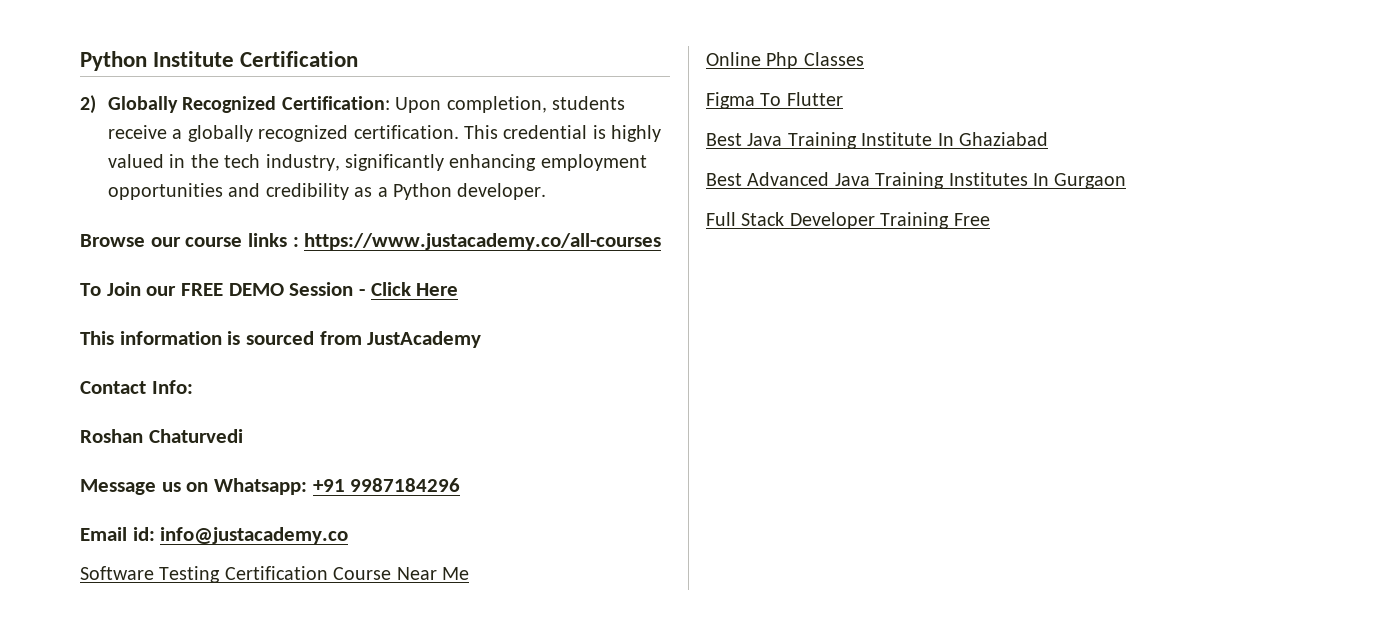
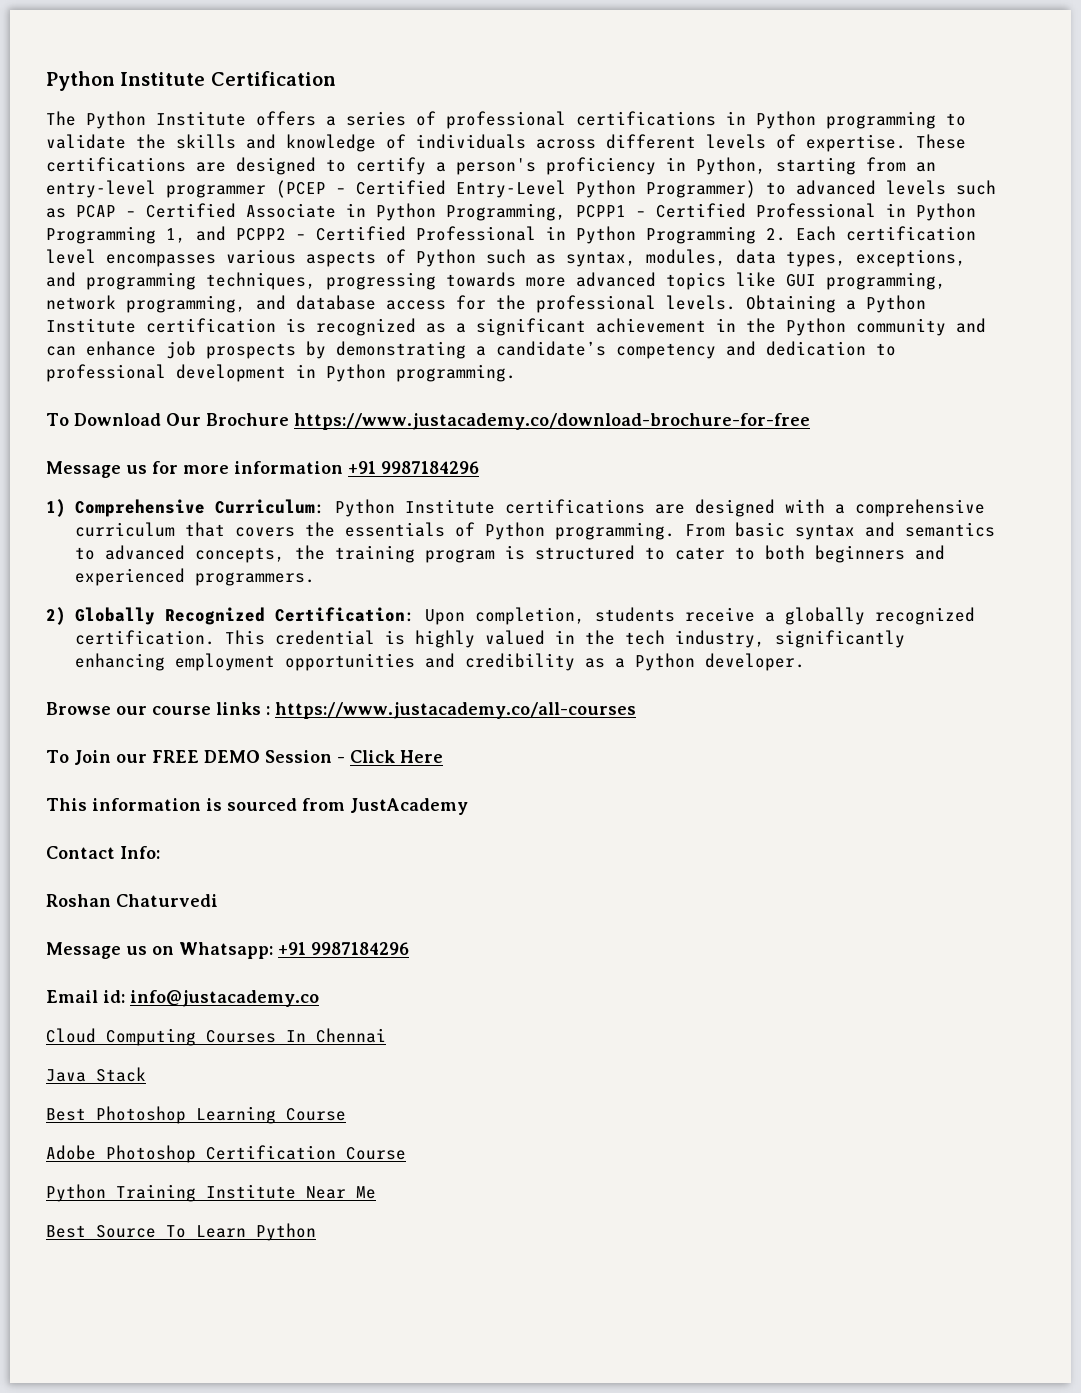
(359, 59) none -> [46,111,966,129] [46,134,966,152] [46,157,936,175] [46,180,996,198] [46,203,976,221] [46,226,976,244] [46,249,966,267] [46,272,946,290] [46,295,926,313] [46,318,986,336] [46,341,896,359] [46,364,516,382] [46,413,810,430] [46,461,479,478] [46,499,985,517] [74,522,995,540] [74,545,945,563] [74,568,315,586] // The Python Institute offers a series of professional certifications in Python programming to validate the skills and knowledge of individuals across different levels of expertise. These certifications are designed to certify a person's proficiency in Python, starting from an entry-level programmer (PCEP – Certified Entry-Level Python Programmer) to advanced levels such as PCAP – Certified Associate in Python Programming, PCPP1 – Certified Professional in Python Programming 1, and PCPP2 – Certified Professional in Python Programming 2. Each certification level encompasses various aspects of Python such as syntax, modules, data types, exceptions, and programming techniques, progressing towards more advanced topics like GUI programming, network programming, and database access for the professional levels. Obtaining a Python Institute certification is recognized as a significant achievement in the Python community and can enhance job prospects by demonstrating a candidate’s competency and dedication to professional development in Python programming. // To Download Our Brochure https://www.justacademy.co/download-brochure-for-free // Message us for more information +91 9987184296 // 1) Comprehensive Curriculum: Python Institute certifications are designed with a comprehensive curriculum that covers the essentials of Python programming. From basic syntax and semantics to advanced concepts, the training program is structured to cater to both beginners and experienced programmers.
[80,566,221,583] Software Testing -> [46,1028,386,1046] [46,1067,146,1082] [46,1106,346,1124] [46,1145,196,1163] Cloud Computing Courses In Chennai // Java Stack // Best Photoshop Learning Course // Adobe Photoshop
(392, 573) none -> [46,1184,296,1202] // Python Training Institute
[706,52,864,69] [706,92,843,109] [706,132,1048,149] [706,172,1127,189] [706,212,990,229] Online Php Classes // Figma To Flutter // Best Java Training Institute In Ghaziabad // Best Advanced Java Training Institutes In Gurgaon // Full Stack Developer Training Free -> [46,1223,316,1241] Best Source To Learn Python

